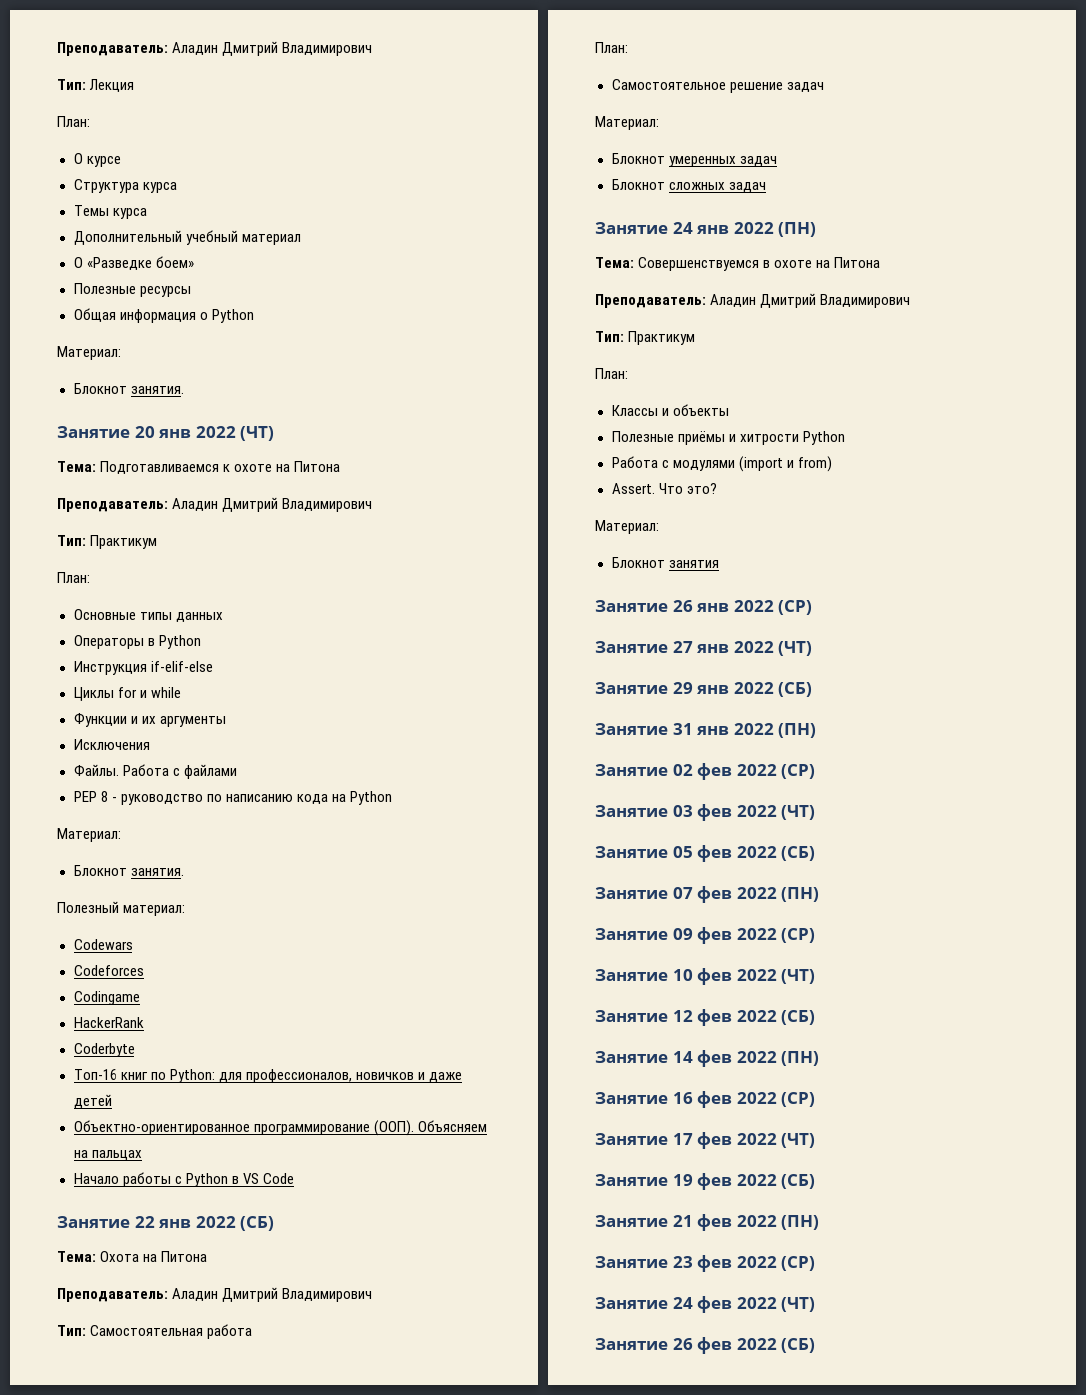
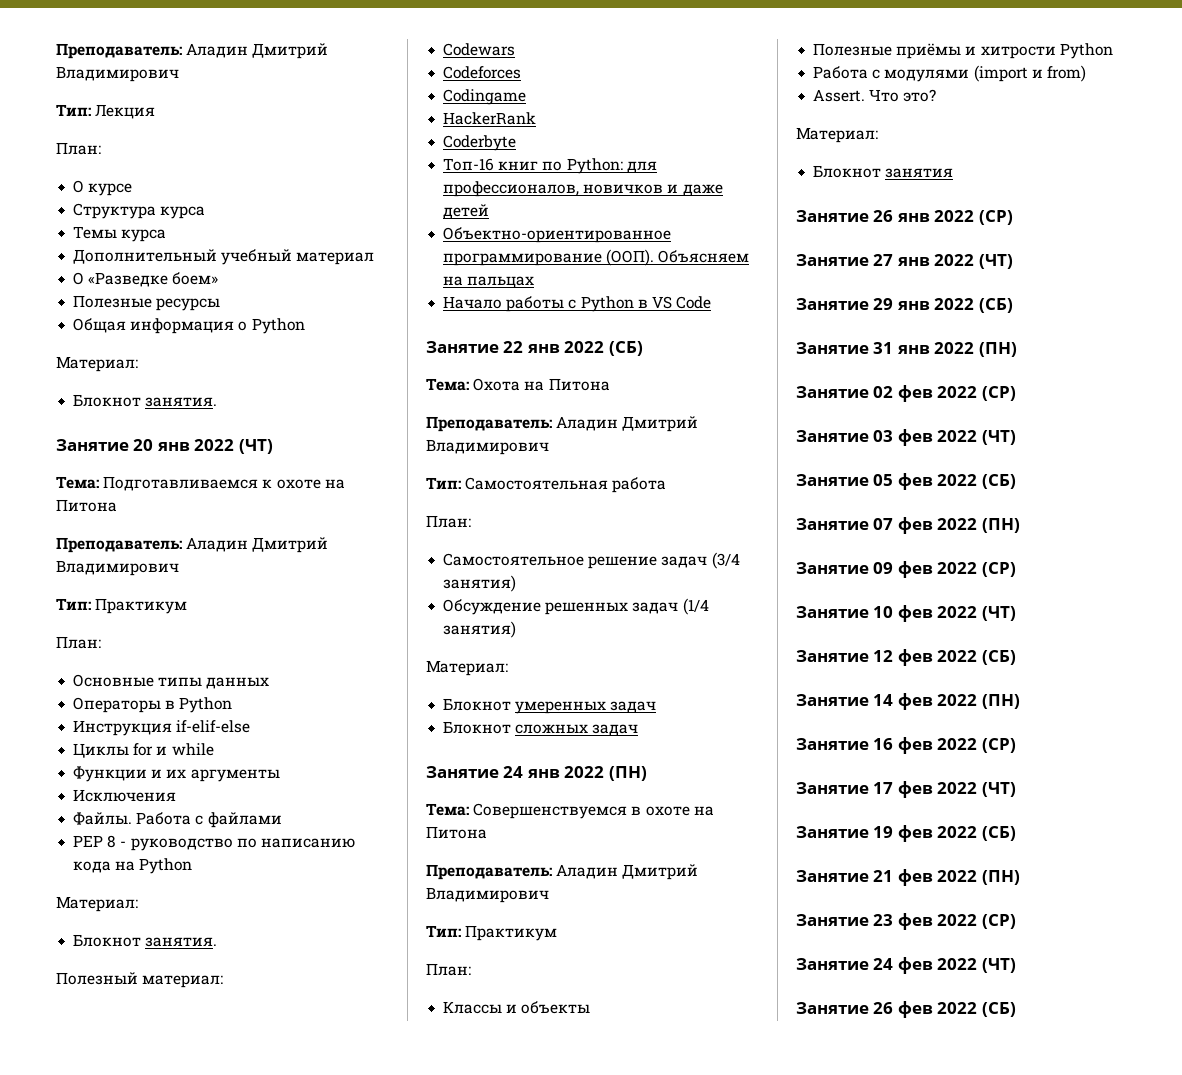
(824, 87) none -> [711,552,740,569] [443,575,517,592] [443,598,709,615] [443,621,517,638] (3/4 занятия) // Обсуждение решенных задач (1/4 занятия)

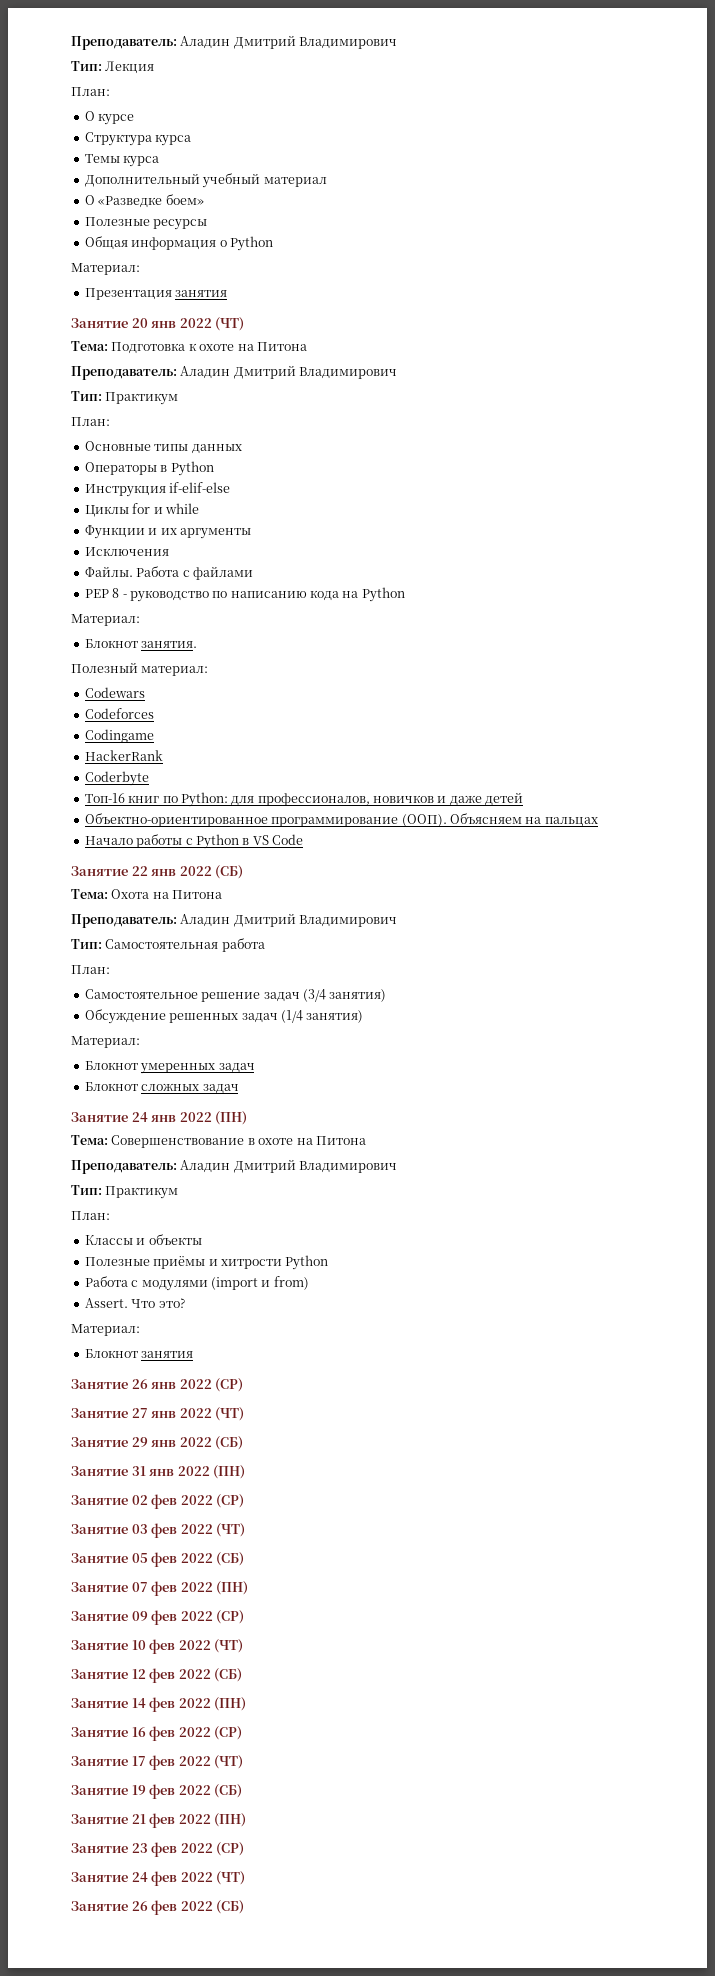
[73,394,218,407] Блокнот занятия. -> [84,288,228,300] Презентация занятия
[103,476,259,491] Подготавливаемся -> [111,342,186,354] Подготовка
[473,803,628,819] Совершенствуемся -> [111,1135,245,1148] Совершенствование

